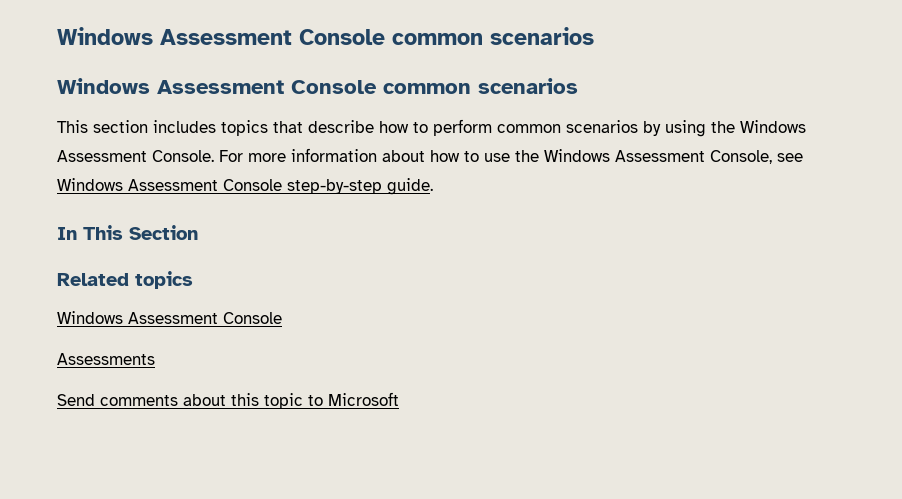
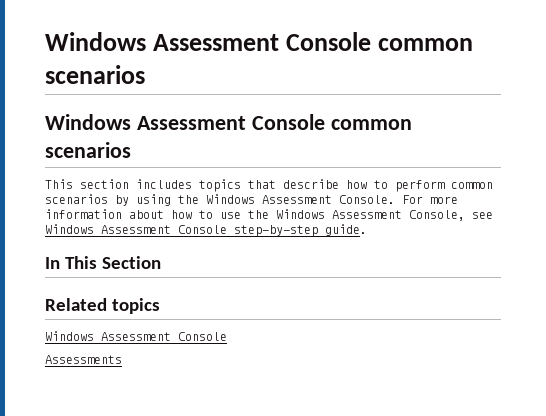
[57,392,399,409] // Send comments about this topic to Microsoft -> (122, 359) none

